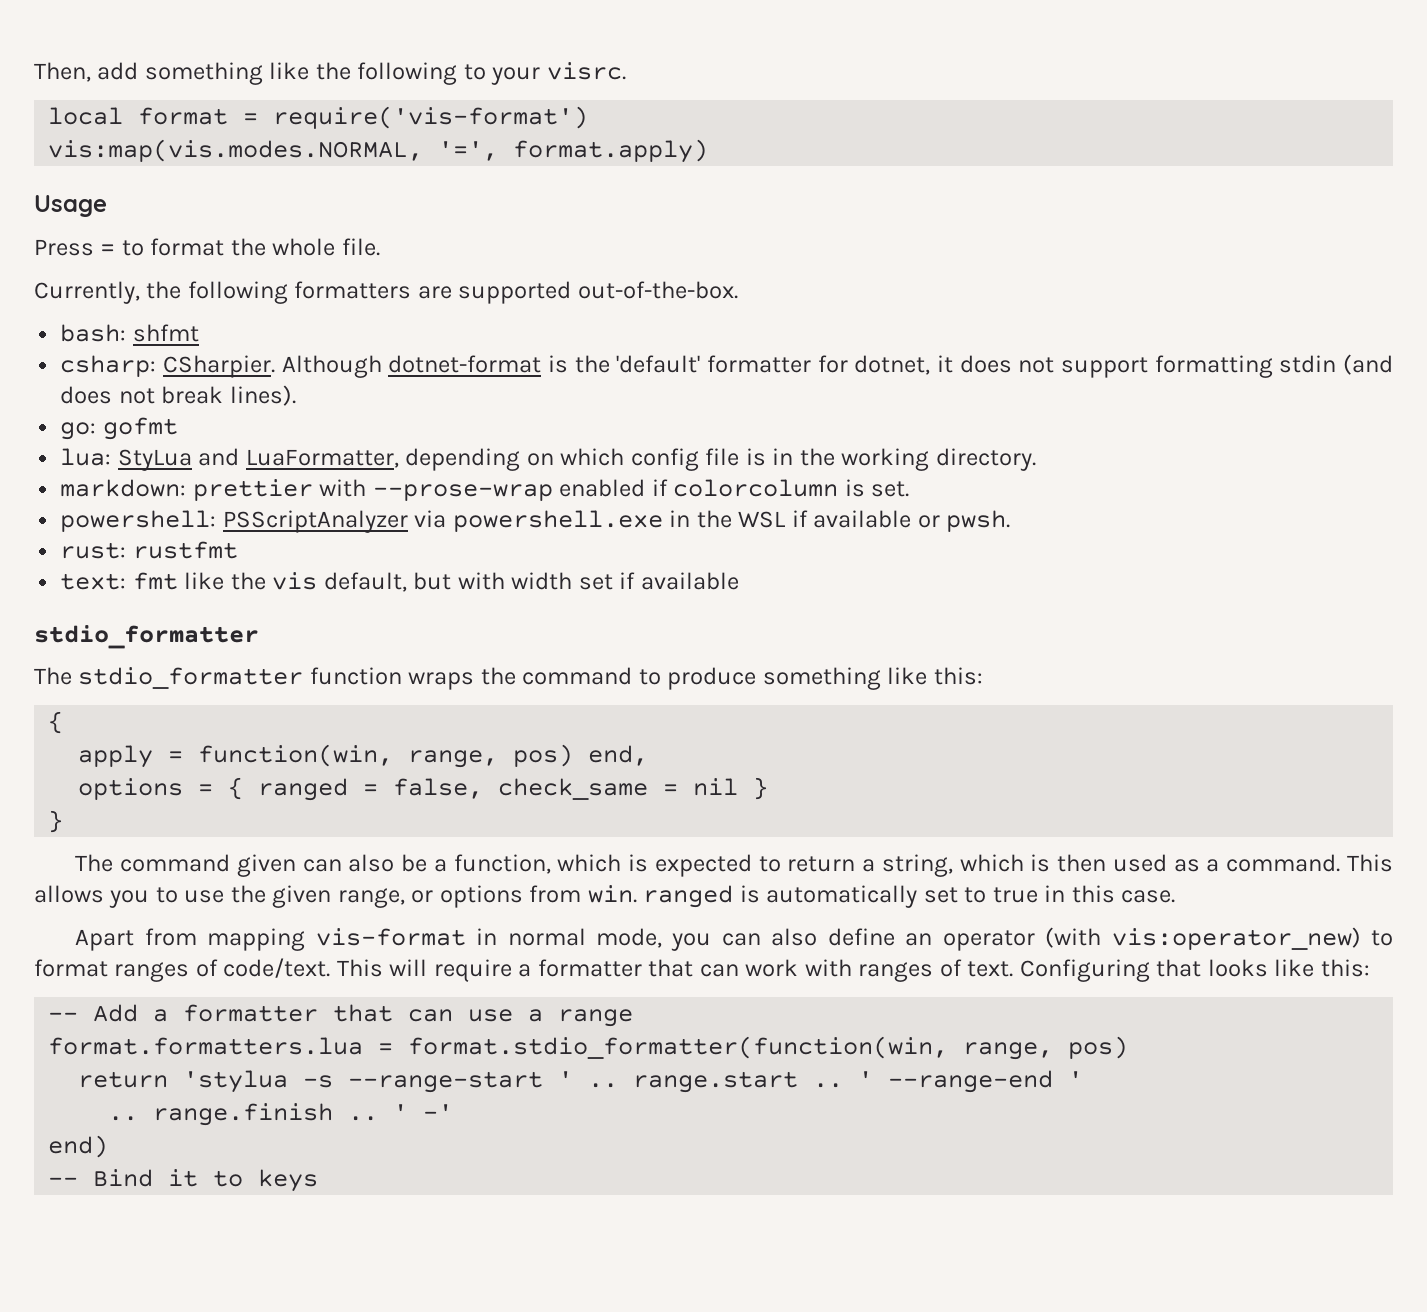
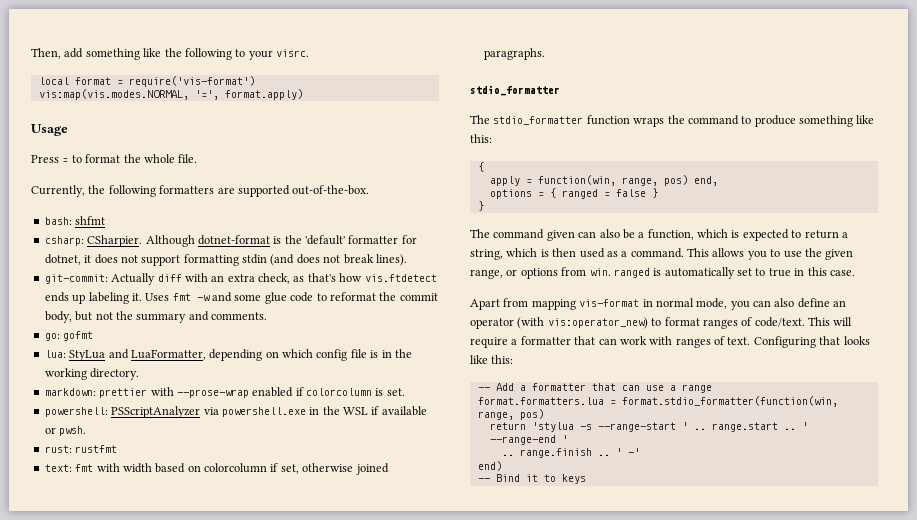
(296, 395) none -> [44,273,437,285] [44,292,438,304] [44,311,267,323] // git-commit: Actually diff with an extra check, as that's how vis.ftdetect ends up labeling it. Uses fmt -w and some glue code to reformat the commit body, but not the summary and comments.
[184,572,739,592] like the vis default, but with width set if available -> [96,463,389,475] [483,48,545,60] with width based on colorcolumn if set, otherwise joined paragraphs.
[393,778,739,800] false, check_same = nil -> [615,189,646,197] false

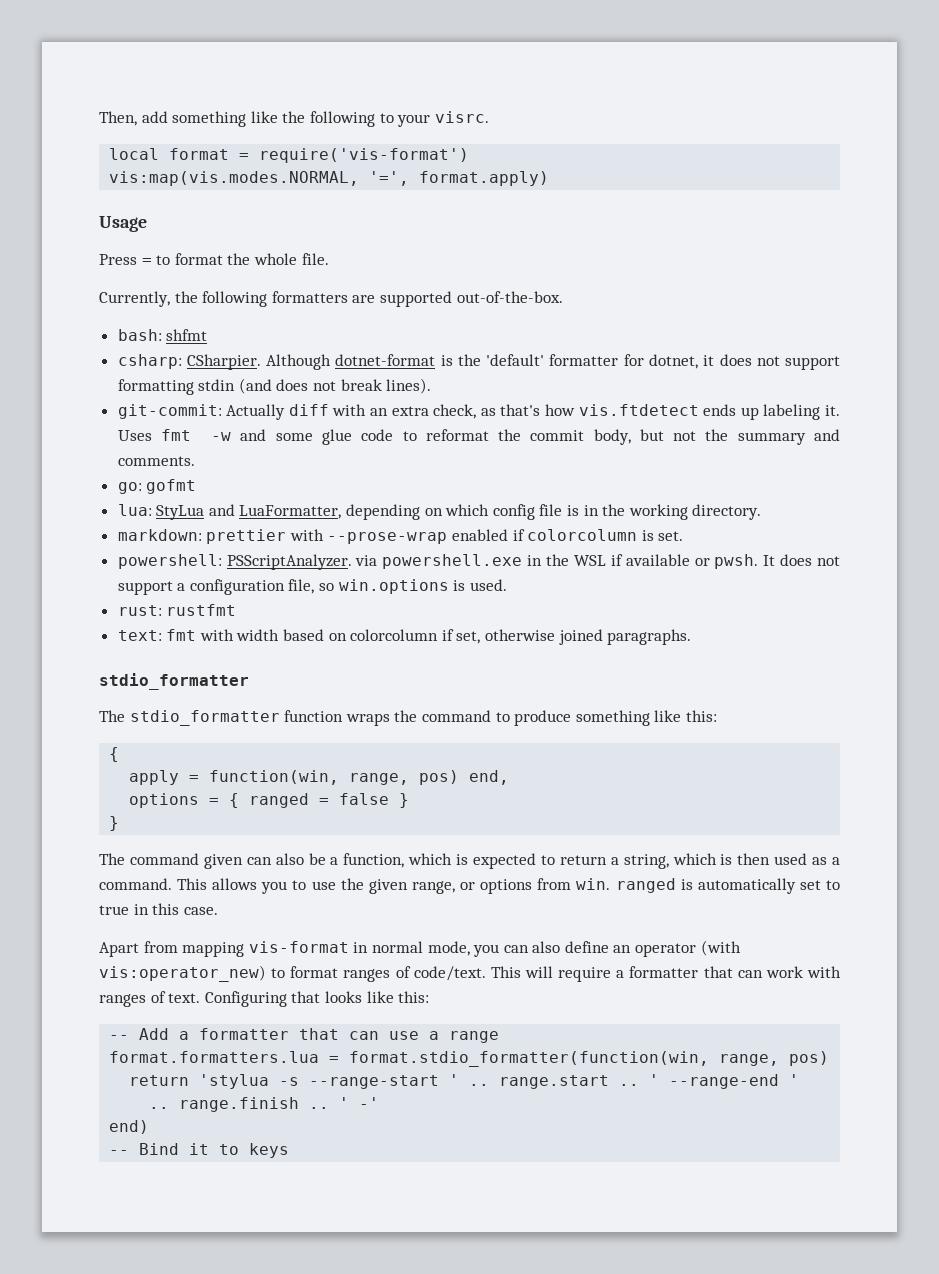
[111,406,201,418] PSScriptAnalyzer -> [226,554,352,570] PSScriptAnalyzer.
(87, 431) none -> [763,554,840,566] [117,579,507,595] It does not support a configuration file, so win.options is used.

